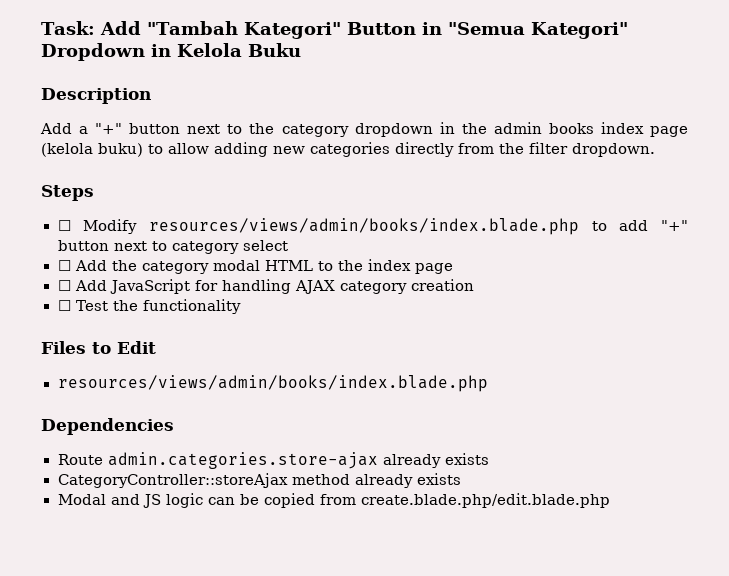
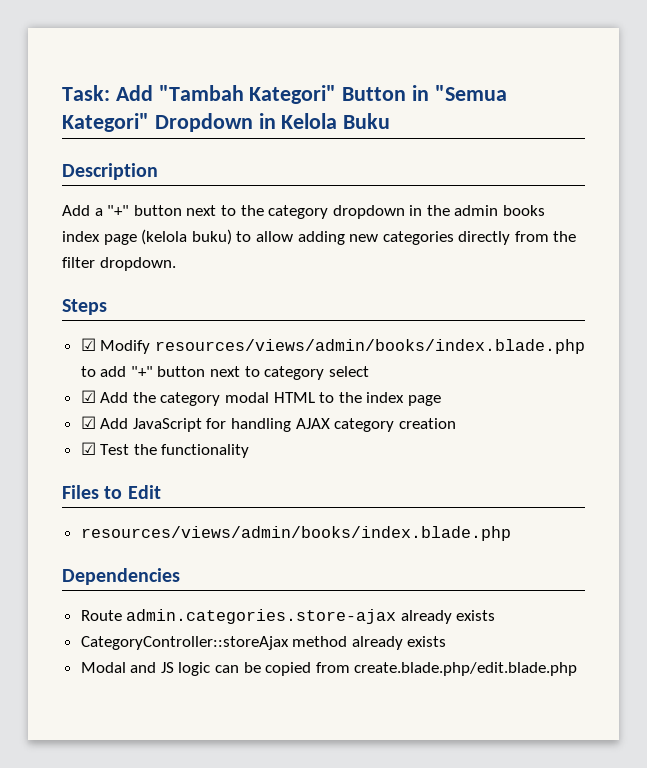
[57,220,71,231] ☐ -> [80,338,96,351] ☑
[57,260,71,271] ☐ -> [80,390,96,403] ☑
[57,280,71,291] ☐ -> [80,416,96,429] ☑
[57,300,71,311] ☐ -> [80,442,96,455] ☑

